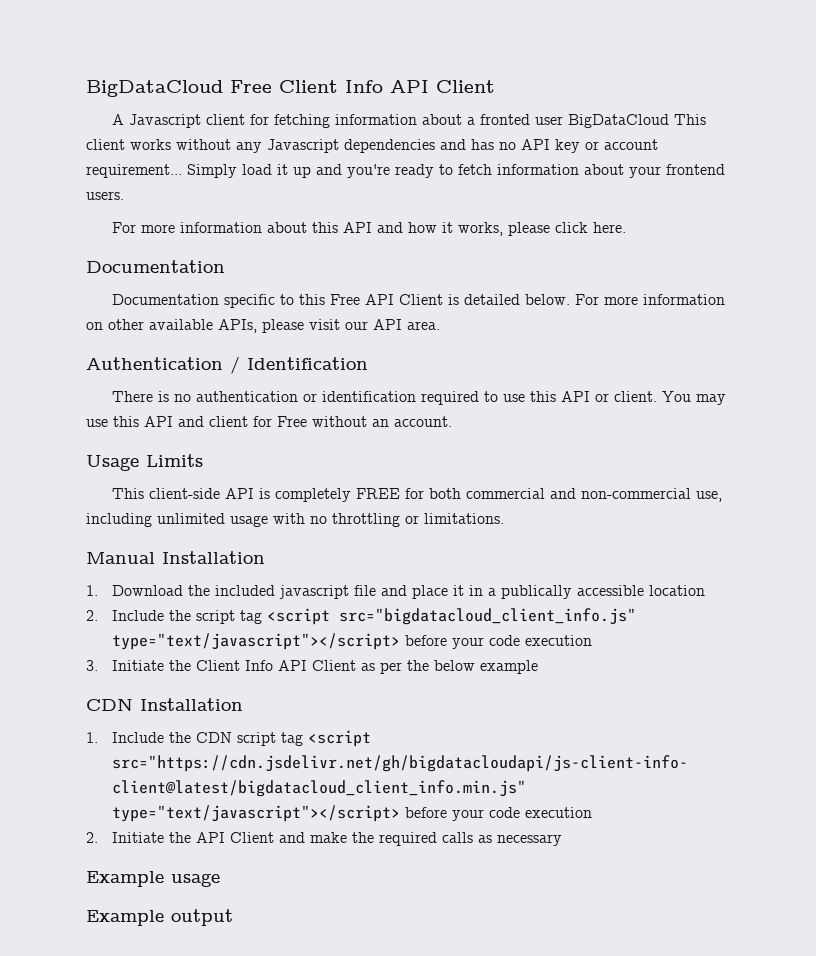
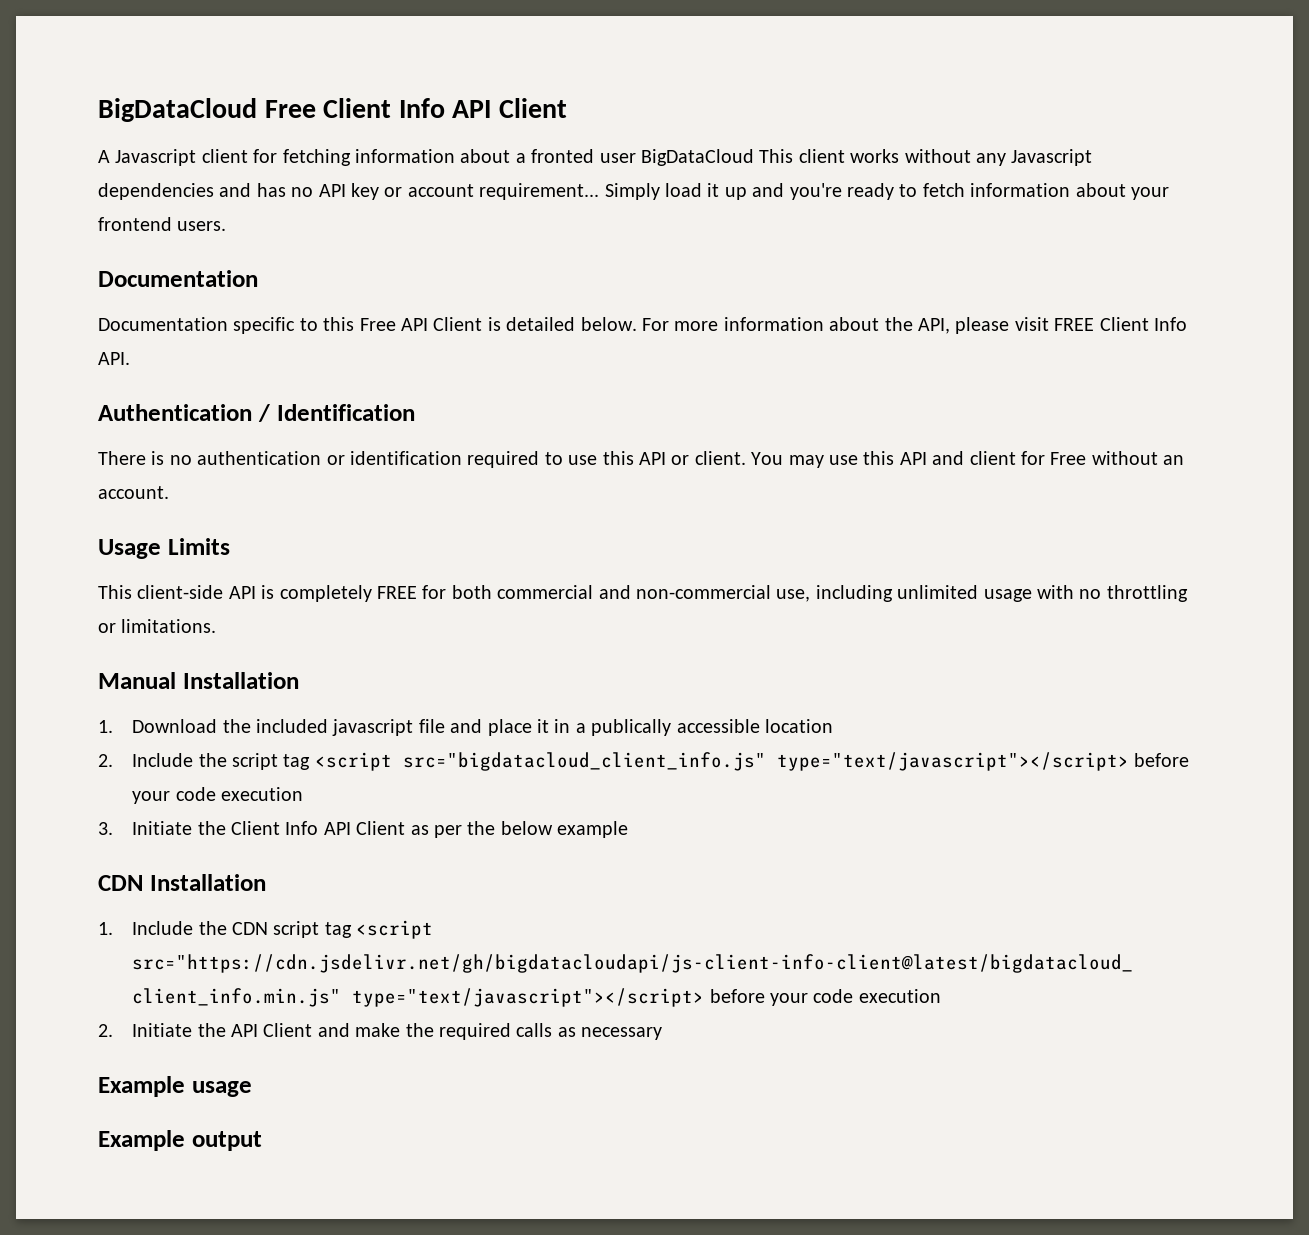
[111,222,626,236] // For more information about this API and how it works, please click here. -> (227, 226) none
[86,319,440,333] on other available APIs, please visit our API area. -> [829,317,1187,334] [98,352,130,365] about the API, please visit FREE Client Info API.

